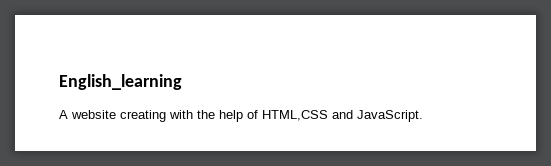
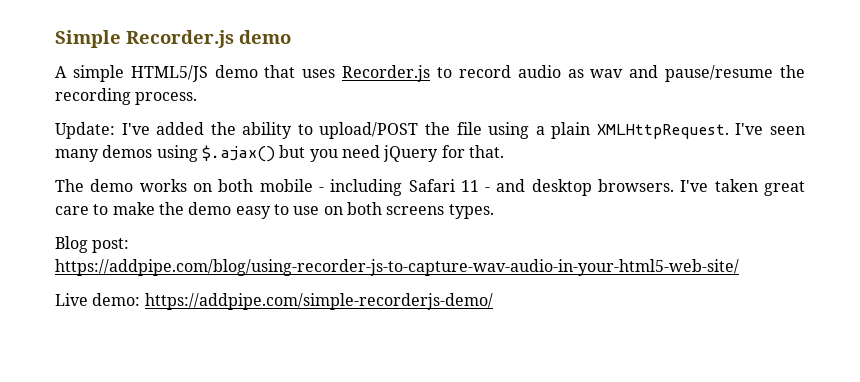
[59,74,182,90] [59,110,423,122] English_learning // A website creating with the help of HTML,CSS and JavaScript. -> [55,30,291,48] [55,65,806,82] [55,88,198,105] [55,122,805,139] [55,145,504,162] [55,179,805,196] [55,202,494,219] [55,236,130,253] [55,259,739,276] [55,293,493,310] Simple Recorder.js demo // A simple HTML5/JS demo that uses Recorder.js to record audio as wav and pause/resume the recording process. // Update: I've added the ability to upload/POST the file using a plain XMLHttpRequest. I've seen many demos using $.ajax() but you need jQuery for that. // The demo works on both mobile - including Safari 11 - and desktop browsers. I've taken great care to make the demo easy to use on both screens types. // Blog post: https://addpipe.com/blog/using-recorder-js-to-capture-wav-audio-in-your-html5-web-site/ // Live demo: https://addpipe.com/simple-recorderjs-demo/

